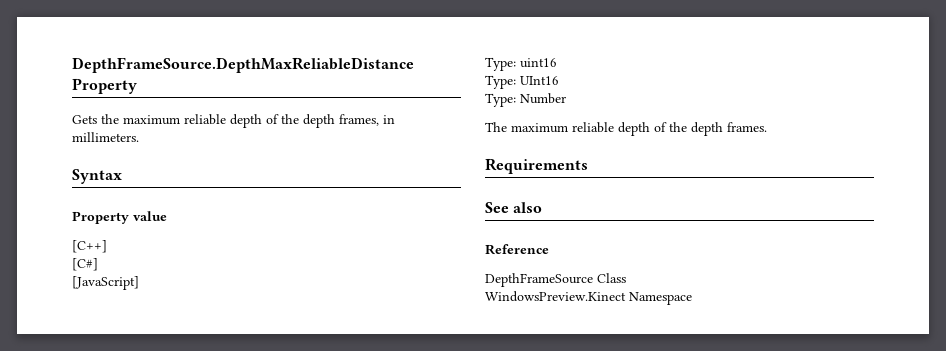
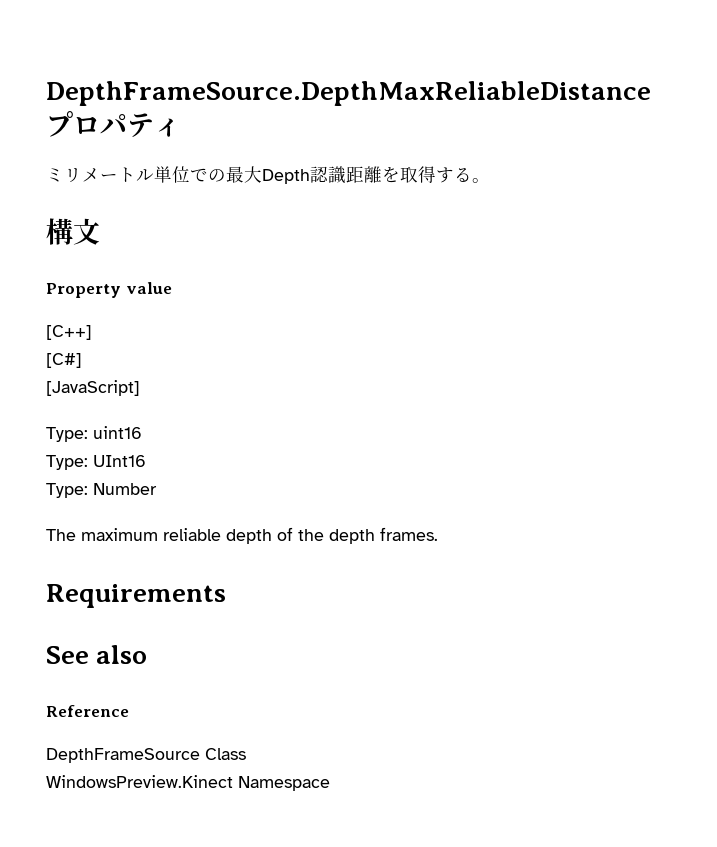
[72,78,137,94] [72,114,395,128] [72,132,139,142] [72,169,122,184] Property // Gets the maximum reliable depth of the depth frames, in millimeters. // Syntax -> [46,111,181,137] [46,166,490,184] [46,218,100,245] プロパティ // ミリメートル単位での最大Depth認識距離を取得する。 // 構文

